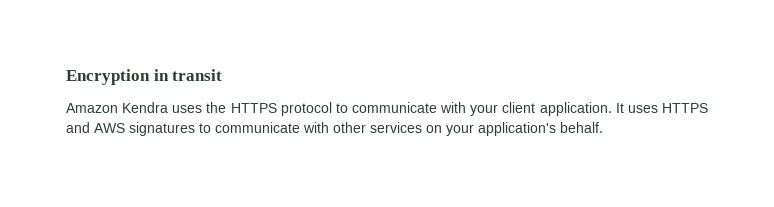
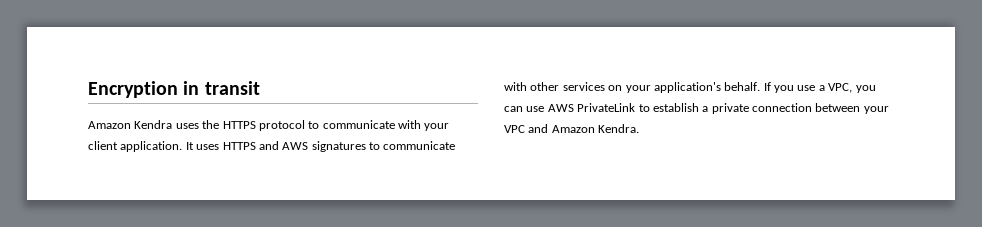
(603, 127) none -> [763,82,876,93] [504,103,889,114] [504,124,640,133] If you use a VPC, you can use AWS PrivateLink to establish a private connection between your VPC and Amazon Kendra.

